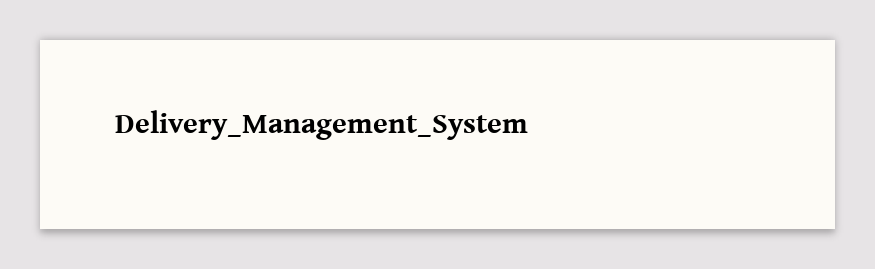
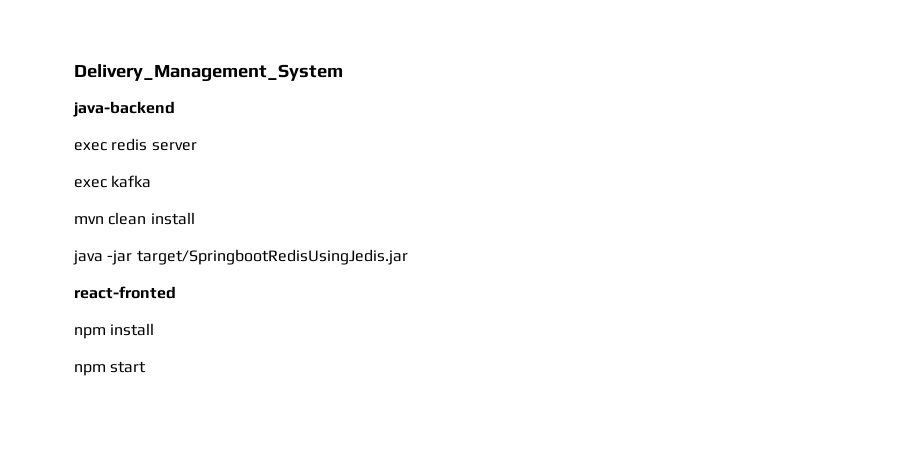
(528, 125) none -> [73,101,175,117] [74,138,197,151] [74,175,152,188] [74,212,195,225] [73,249,408,265] [74,286,176,299] [74,323,155,339] [74,361,147,376] // java-backend // exec redis server // exec kafka // mvn clean install // java -jar target/SpringbootRedisUsingJedis.jar // react-fronted // npm install // npm start

